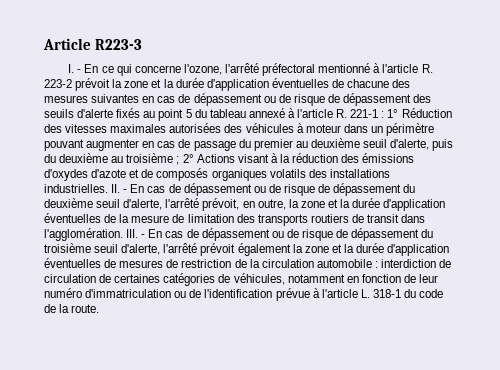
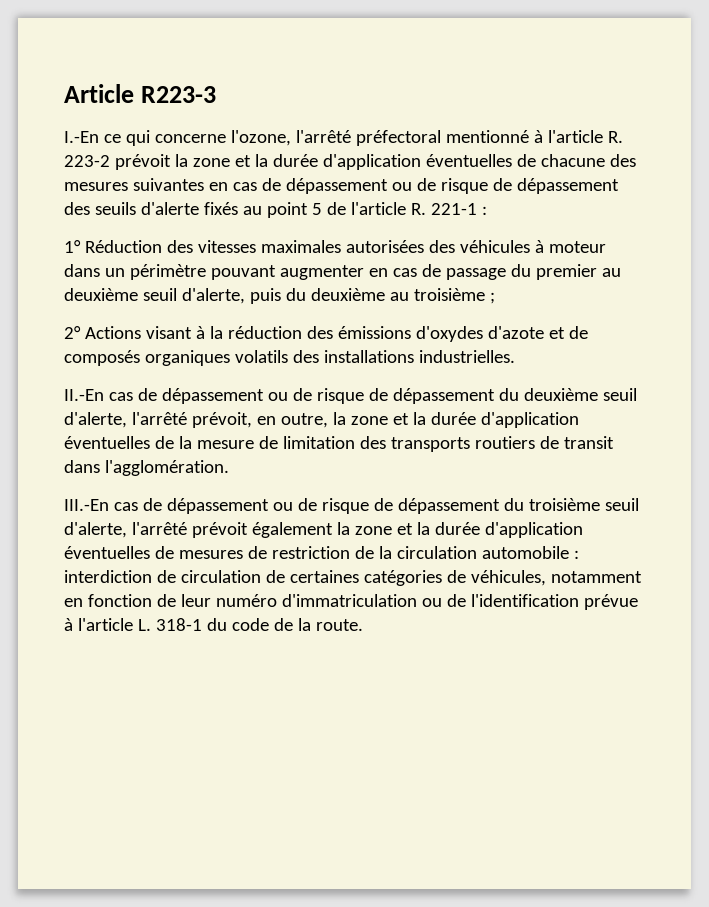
[68,64,99,73] I. - En -> [64,131,99,143] I.-En
[194,108,295,118] du tableau annexé à -> [326,202,346,215] de
(385, 114) none -> (487, 210) //
(180, 160) none -> (495, 298) //
[111,184,145,193] II. - En -> [64,389,104,401] // II.-En
[126,229,163,238] III. - En -> [64,499,109,511] // III.-En

